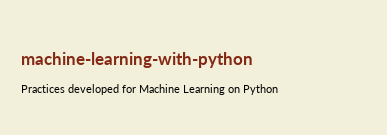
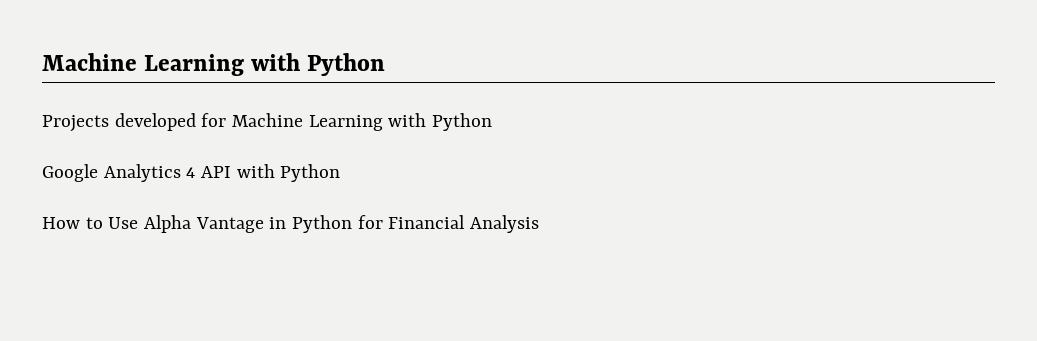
[21,52,253,68] [21,84,65,93] machine-learning-with-python // Practices -> [42,53,386,76] [42,115,109,132] Machine Learning with Python // Projects
[228,84,278,95] on Python -> [388,113,493,131] [42,164,341,182] [42,215,540,233] with Python // Google Analytics 4 API with Python // How to Use Alpha Vantage in Python for Financial Analysis

